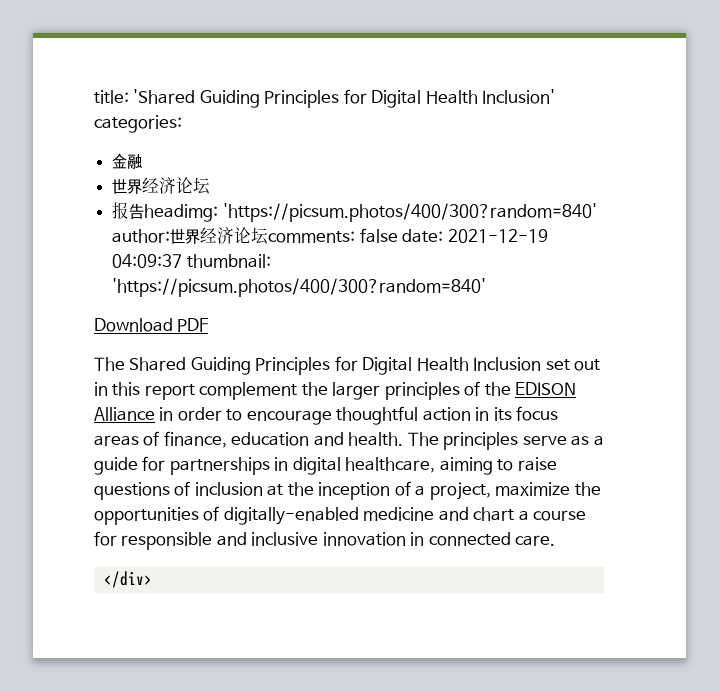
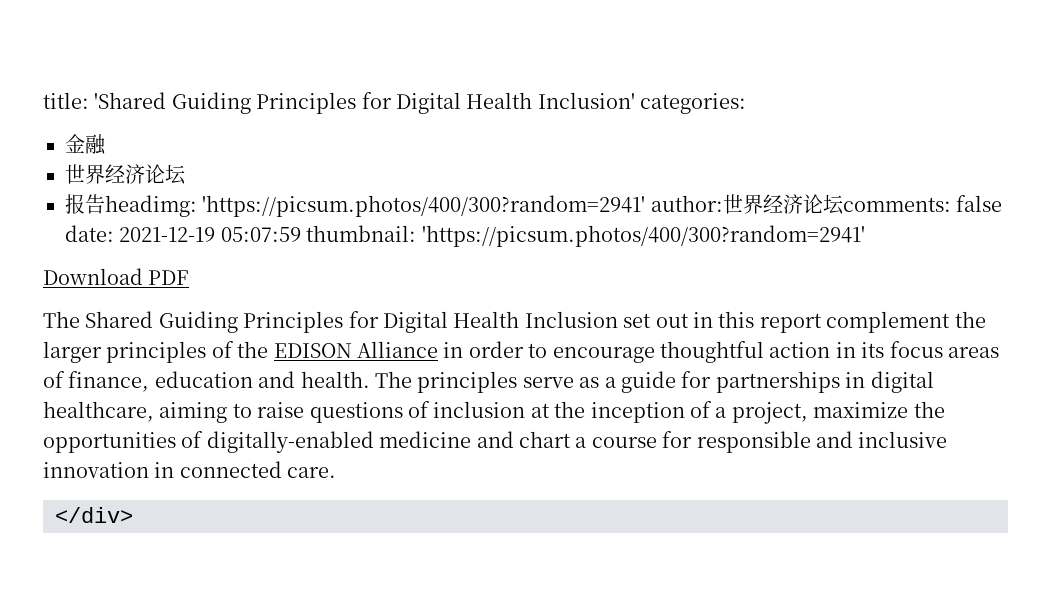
[222,203,597,222] 'https://picsum.photos/400/300?random=840' -> [202,195,646,217] 'https://picsum.photos/400/300?random=2941'
[112,254,271,268] [112,278,487,297] 04:09:37 thumbnail: 'https://picsum.photos/400/300?random=840' -> [220,225,865,247] 05:07:59 thumbnail: 'https://picsum.photos/400/300?random=2941'

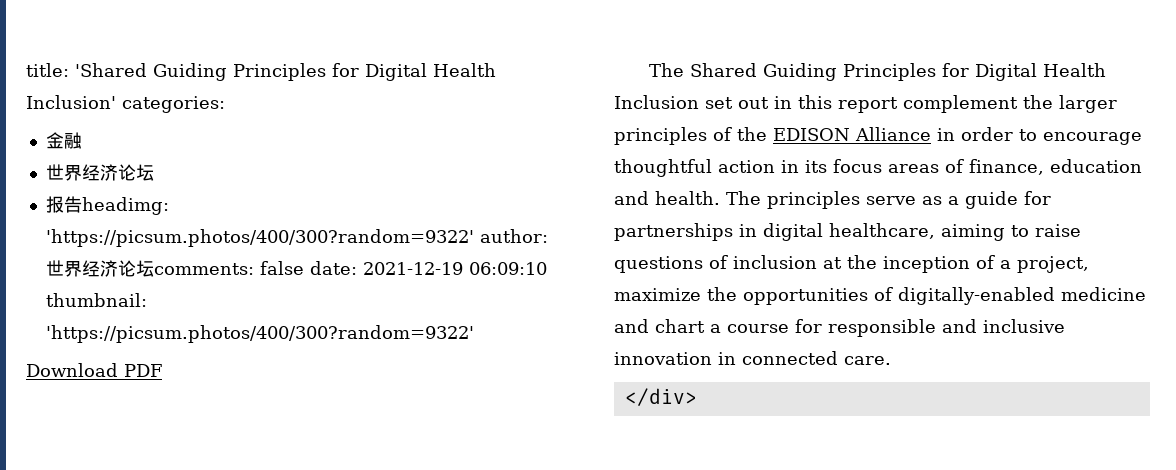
[202,195,646,217] 'https://picsum.photos/400/300?random=2941' -> [45,229,474,247] 'https://picsum.photos/400/300?random=9322'
[220,225,865,247] 05:07:59 thumbnail: 'https://picsum.photos/400/300?random=2941' -> [468,262,547,275] [45,293,147,307] [45,325,474,343] 06:09:10 thumbnail: 'https://picsum.photos/400/300?random=9322'

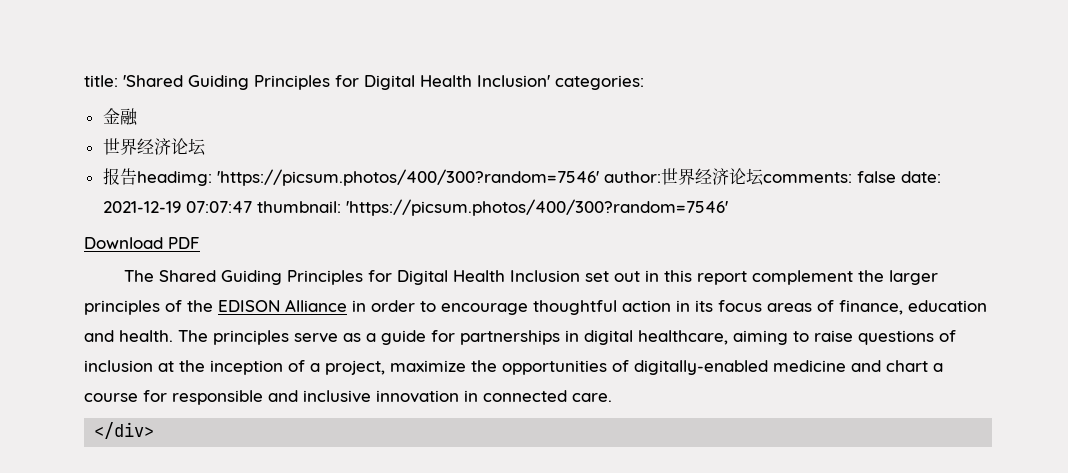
[45,229,474,247] 'https://picsum.photos/400/300?random=9322' -> [216,169,599,186] 'https://picsum.photos/400/300?random=7546'
[468,262,547,275] [45,293,147,307] [45,325,474,343] 06:09:10 thumbnail: 'https://picsum.photos/400/300?random=9322' -> [185,199,728,216] 07:07:47 thumbnail: 'https://picsum.photos/400/300?random=7546'

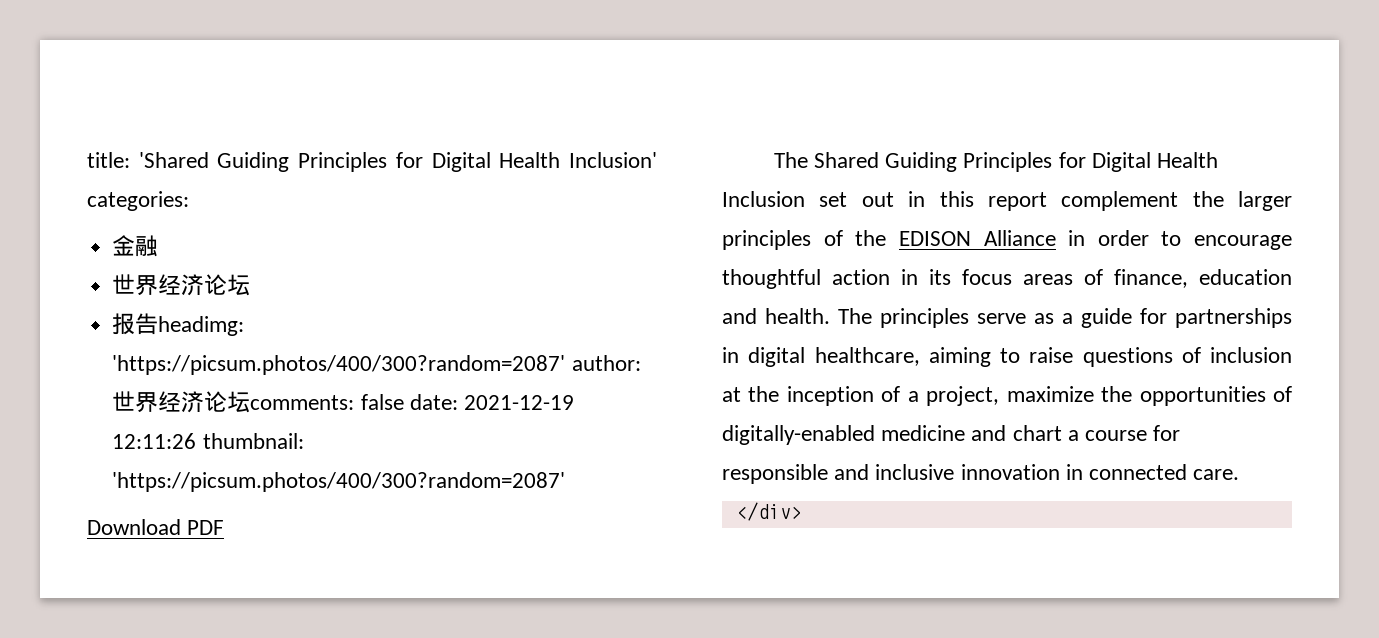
[216,169,599,186] 'https://picsum.photos/400/300?random=7546' -> [112,355,566,375] 'https://picsum.photos/400/300?random=2087'
[185,199,728,216] 07:07:47 thumbnail: 'https://picsum.photos/400/300?random=7546' -> [112,433,304,449] [112,472,566,492] 12:11:26 thumbnail: 'https://picsum.photos/400/300?random=2087'

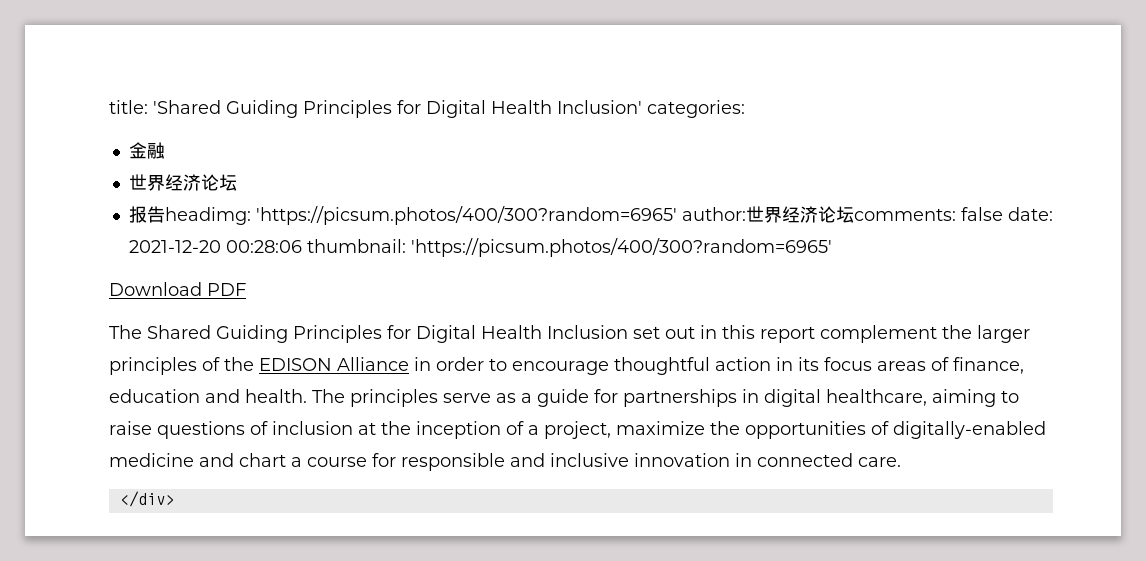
[112,355,566,375] 'https://picsum.photos/400/300?random=2087' -> [255,206,677,225] 'https://picsum.photos/400/300?random=6965'
[463,395,574,410] [112,433,304,449] [112,472,566,492] 2021-12-19 12:11:26 thumbnail: 'https://picsum.photos/400/300?random=2087' -> [128,238,832,257] 2021-12-20 00:28:06 thumbnail: 'https://picsum.photos/400/300?random=6965'

